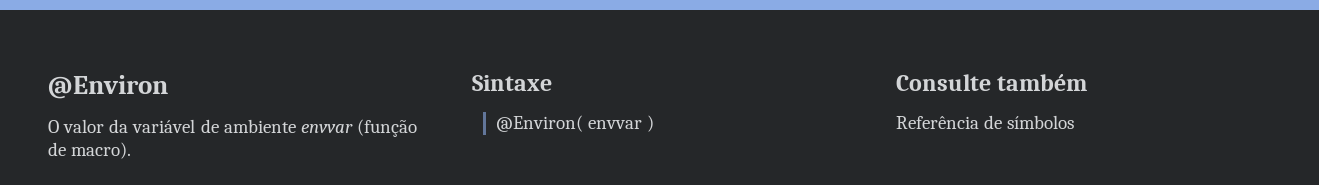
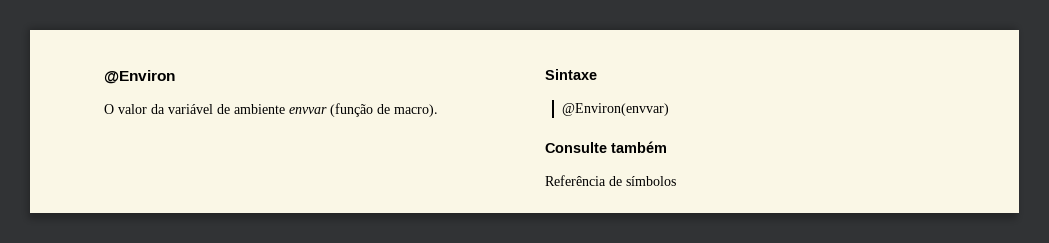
[496,115,655,132] @Environ( envvar ) -> [561,103,669,116] @Environ(envvar)

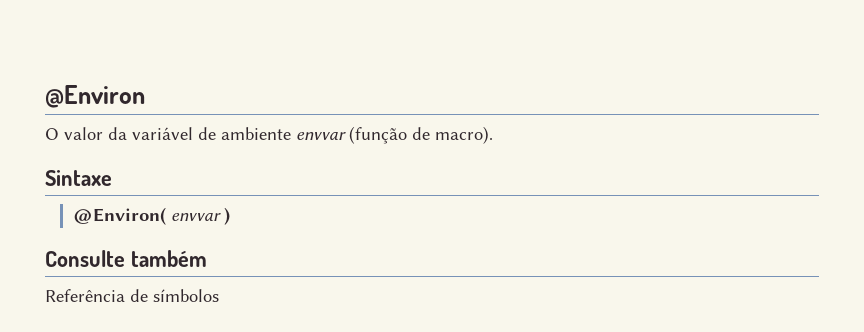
[561,103,669,116] @Environ(envvar) -> [72,207,230,225] @Environ( envvar )

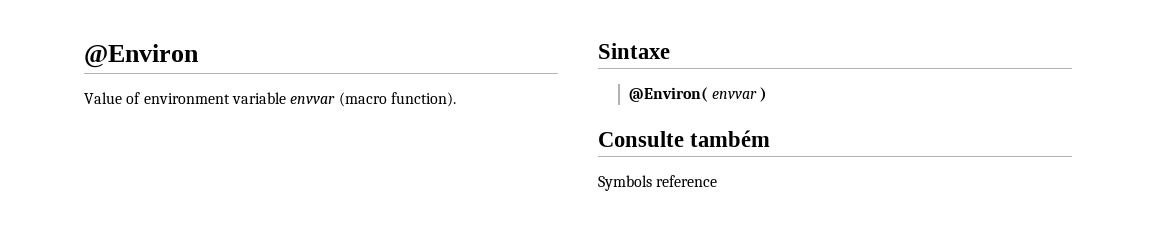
[45,126,493,144] O valor da variável de ambiente envvar (função de macro). -> [84,92,456,107] Value of environment variable envvar (macro function).
[45,289,219,302] Referência de símbolos -> [598,175,718,191] Symbols reference

